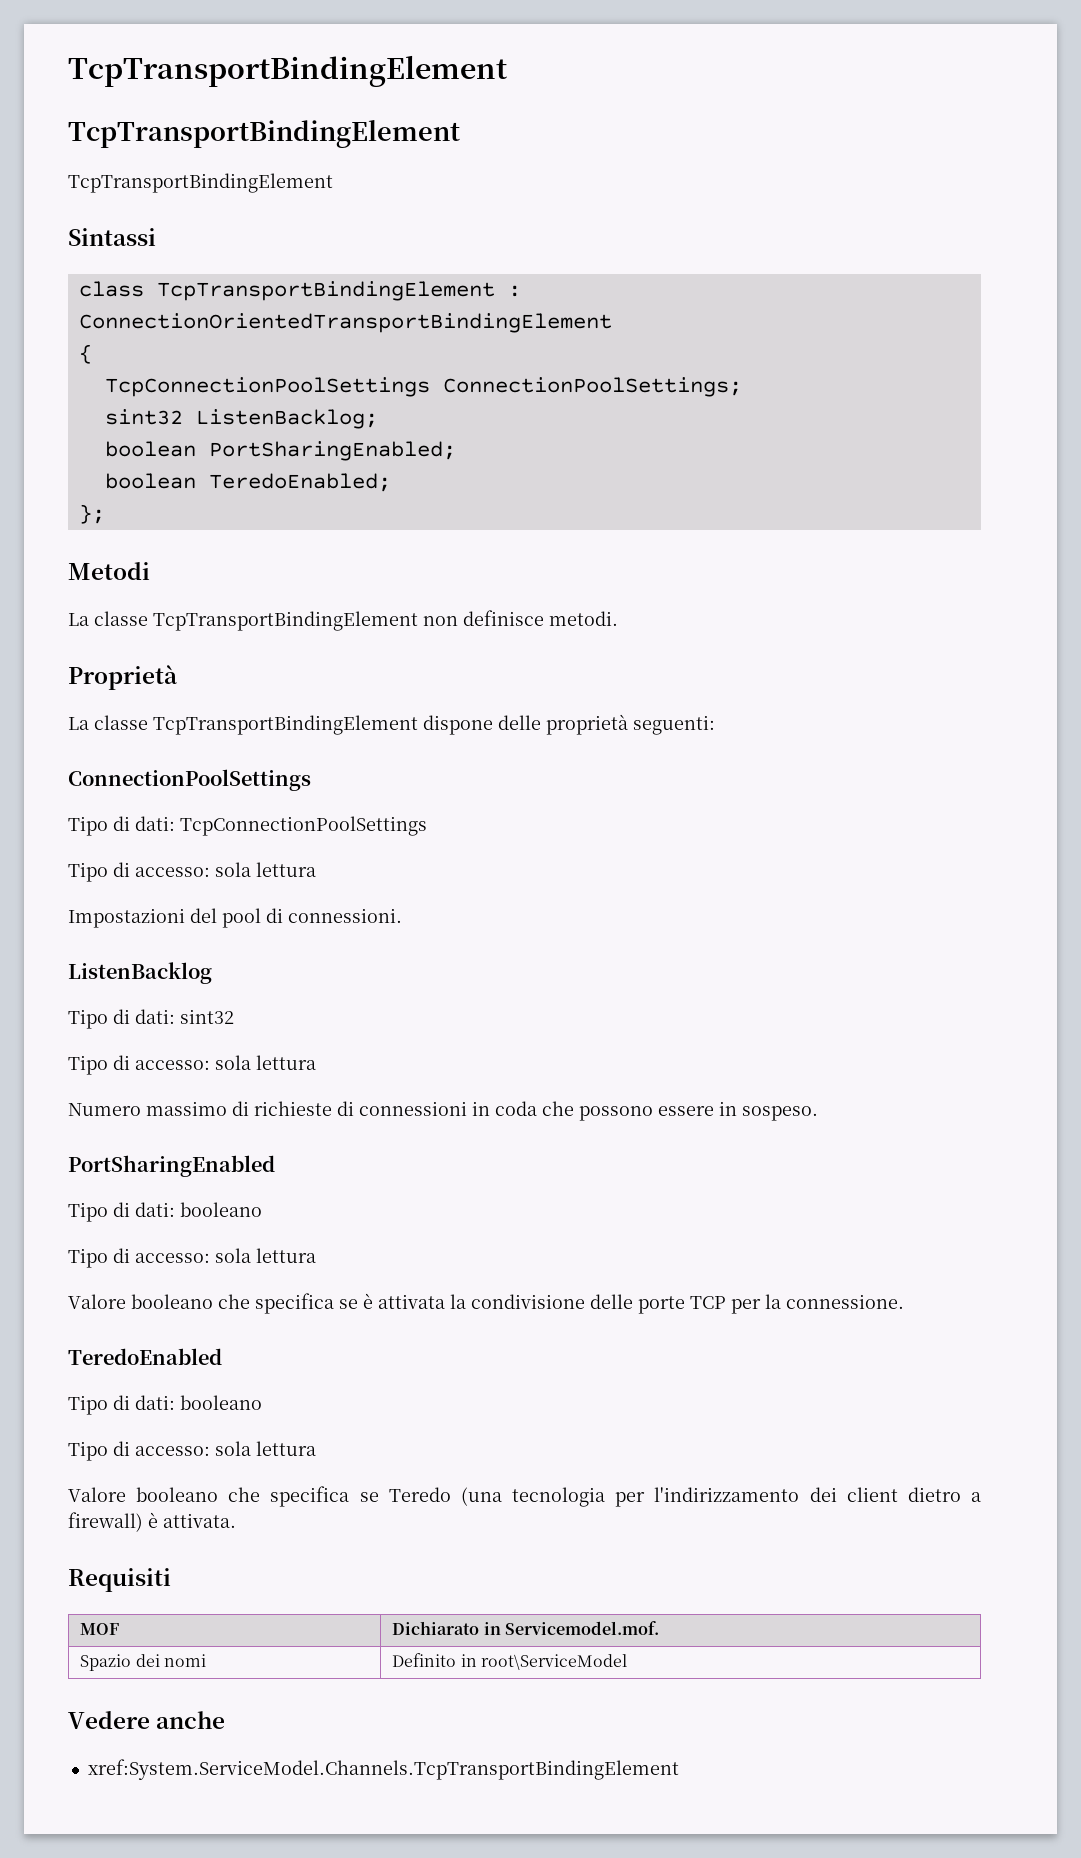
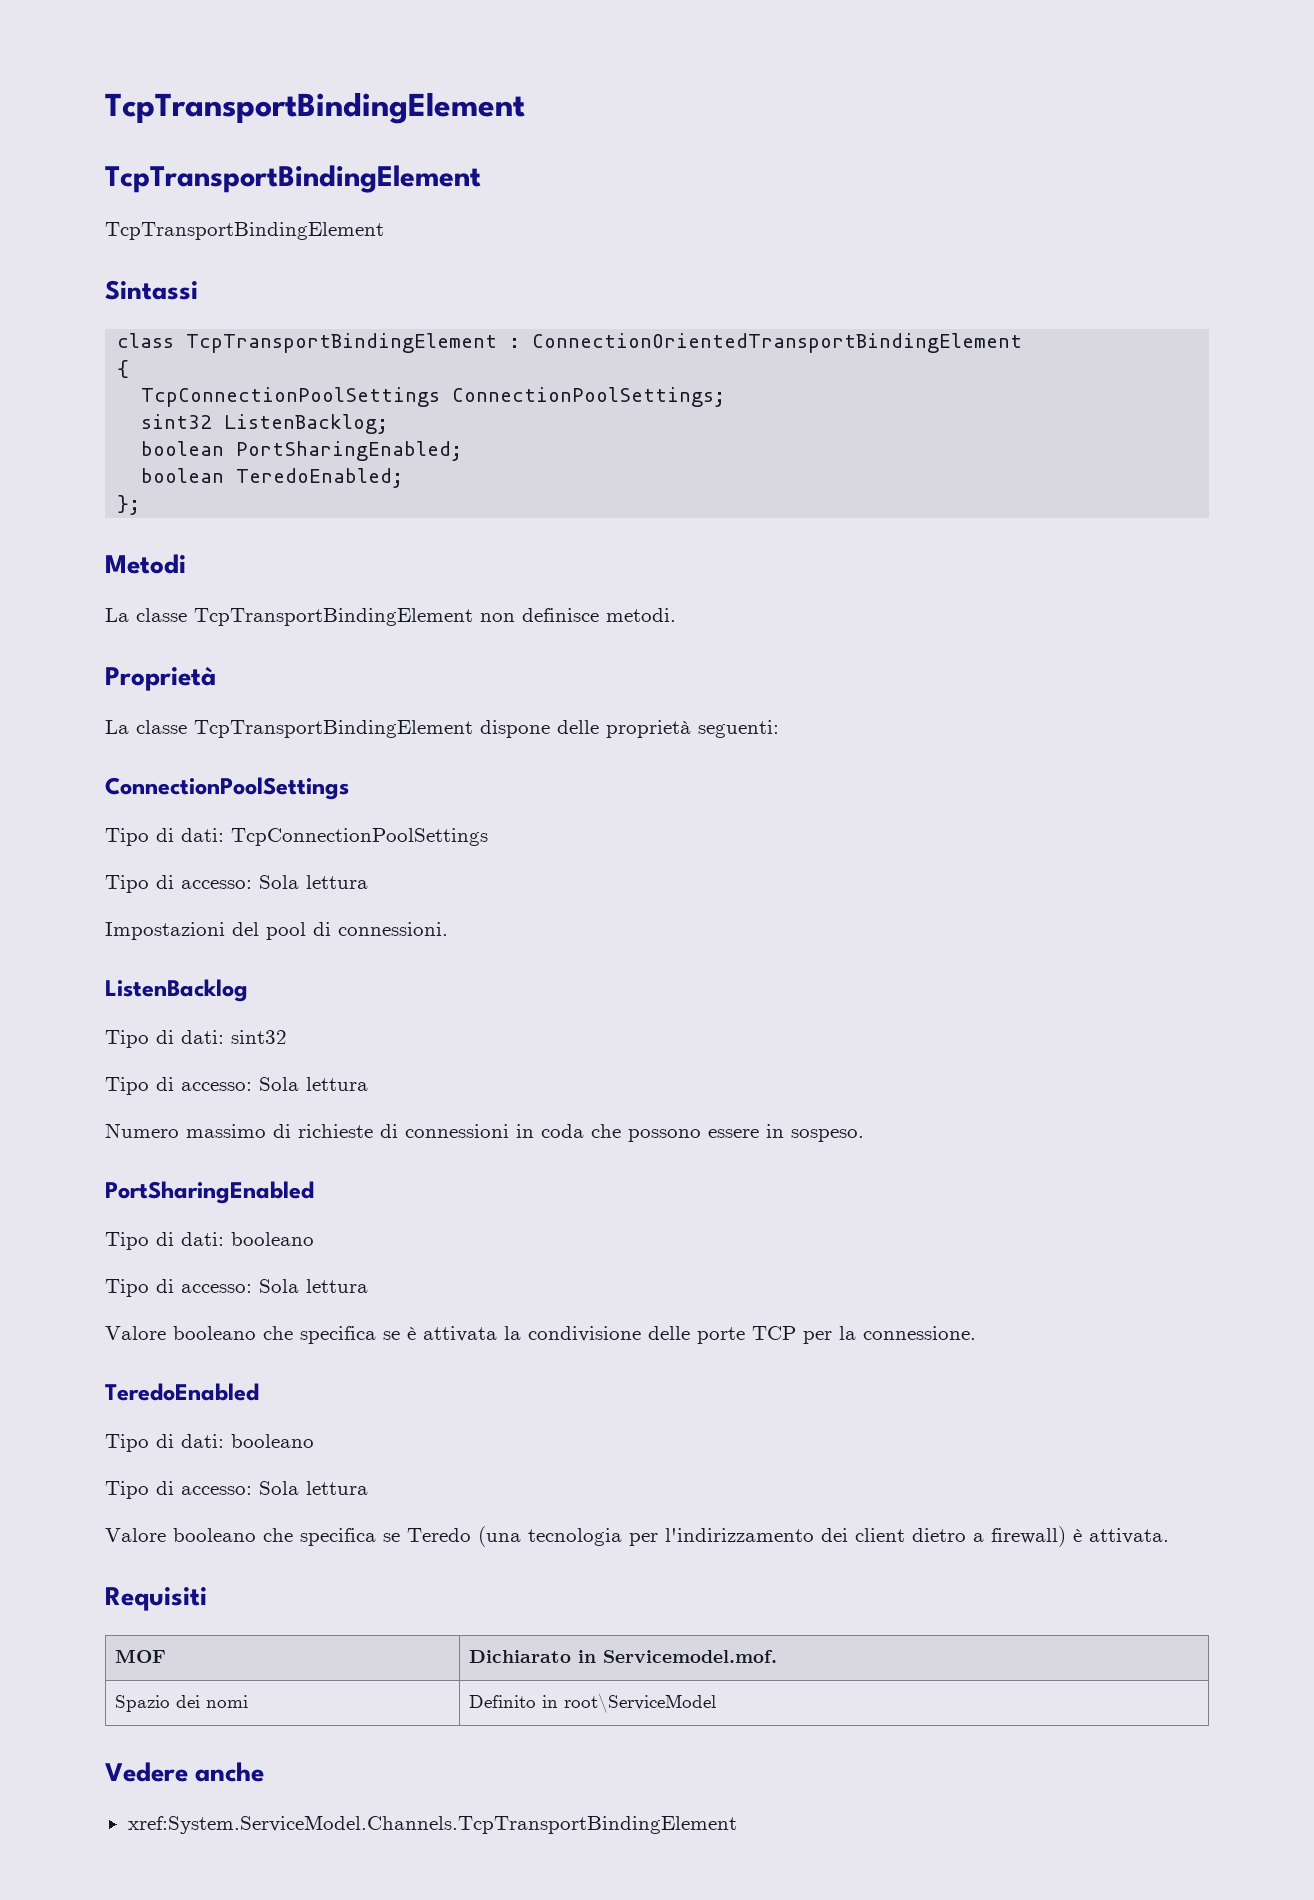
[215,862,251,877] sola -> [259,875,299,889] Sola
[215,1055,251,1070] sola -> [259,1077,299,1091] Sola
[215,1248,251,1263] sola -> [259,1279,299,1293] Sola
[215,1441,251,1456] sola -> [259,1481,299,1495] Sola

